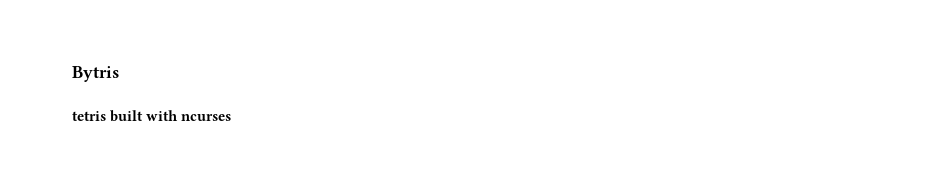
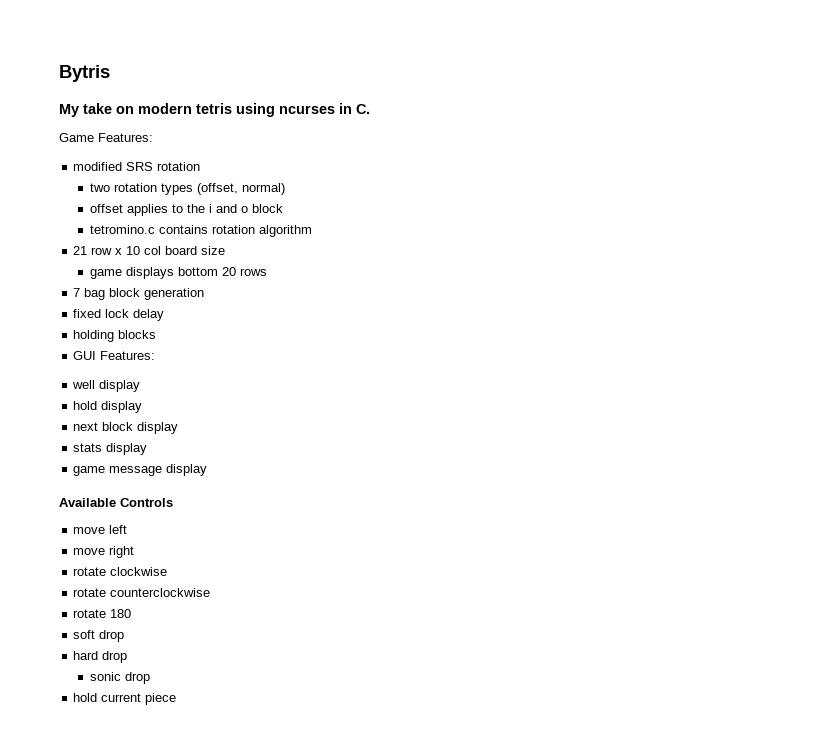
[72,110,232,122] tetris built with ncurses -> [59,103,370,117] [59,133,153,142] [73,162,201,171] [89,183,285,195] [89,204,283,216] [89,225,312,237] [73,246,226,255] [89,267,267,279] [73,288,205,300] [73,309,165,321] [73,330,157,342] [73,351,156,360] [72,380,141,392] [73,401,143,413] [73,422,179,434] [73,443,148,455] [73,464,208,476] [59,498,173,507] [73,525,128,534] [73,546,135,558] [73,567,168,576] [73,588,211,597] [73,609,132,618] [73,630,125,642] [73,651,128,663] [89,672,150,684] [73,693,177,705] My take on modern tetris using ncurses in C. // Game Features: // modified SRS rotation // two rotation types (offset, normal) // offset applies to the i and o block // tetromino.c contains rotation algorithm // 21 row x 10 col board size // game displays bottom 20 rows // 7 bag block generation // fixed lock delay // holding blocks // GUI Features: // well display // hold display // next block display // stats display // game message display // Available Controls // move left // move right // rotate clockwise // rotate counterclockwise // rotate 180 // soft drop // hard drop // sonic drop // hold current piece

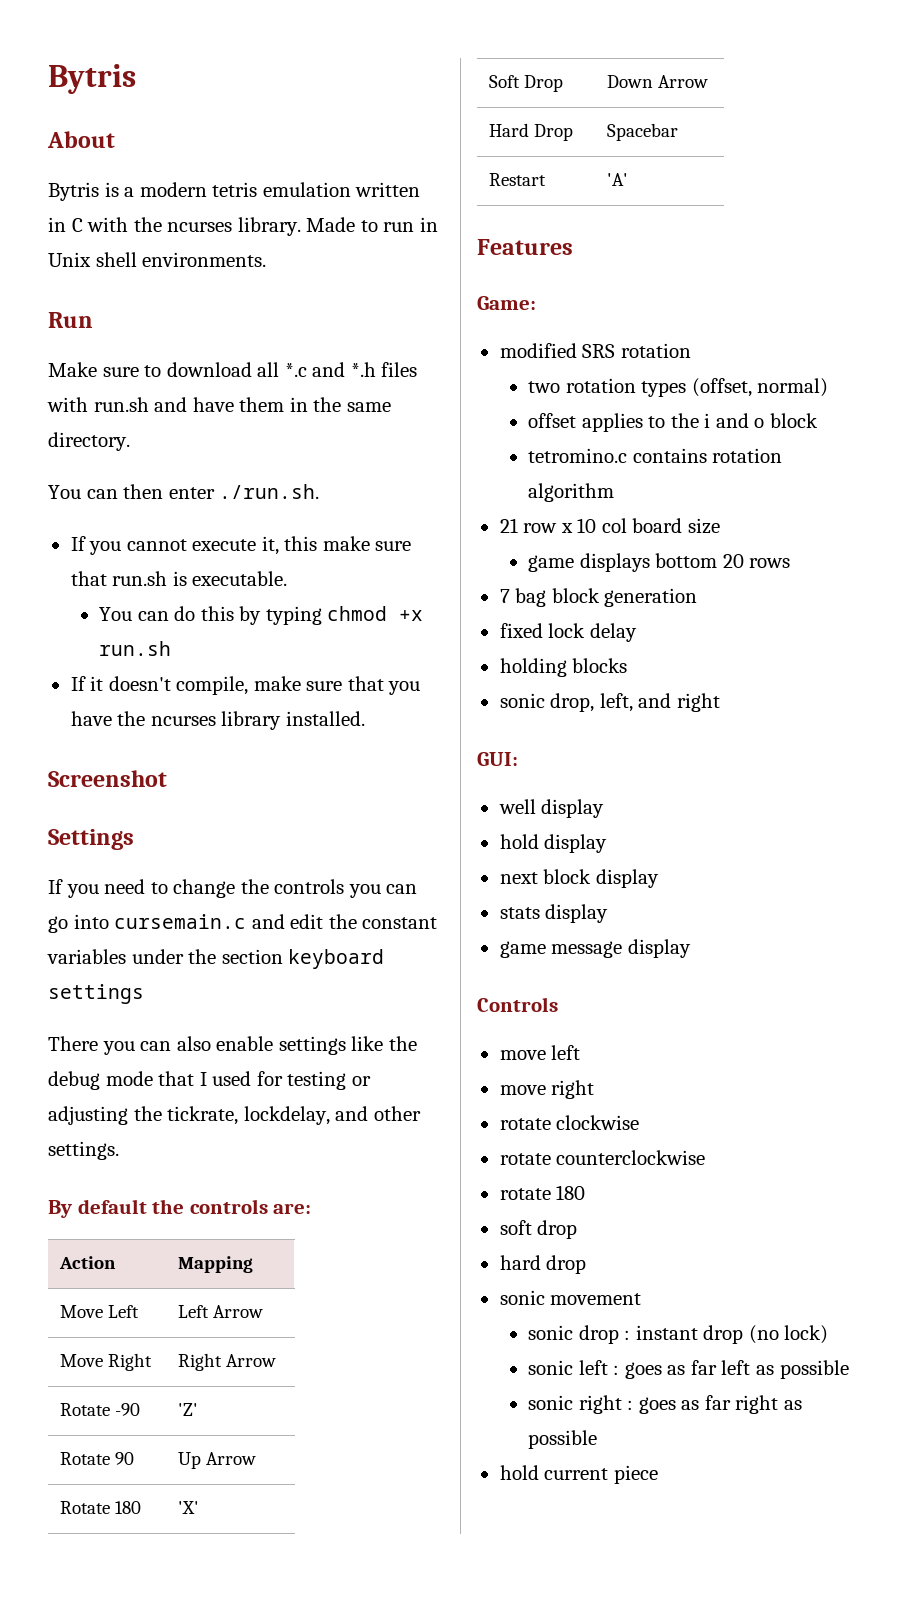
[59,103,370,117] [59,133,153,142] My take on modern tetris using ncurses in C. // Game Features: -> [47,131,115,148] [48,182,421,201] [48,217,438,236] [48,252,267,267] [48,312,93,328] [48,362,418,377] [47,397,391,412] [48,432,130,451] [48,484,320,499] [70,536,412,555] [70,571,288,586] [99,606,424,625] [99,641,172,656] [70,676,421,695] [70,711,365,730] [48,770,167,787] [48,829,134,850] [48,879,418,898] [48,914,438,933] [47,949,385,969] [48,984,144,1004] [48,1036,417,1055] [48,1071,371,1090] [48,1106,421,1125] [48,1141,119,1160] [48,1199,312,1218] [59,1256,117,1269] [178,1256,254,1273] [60,1305,140,1318] [178,1305,264,1318] [60,1353,153,1371] [178,1353,277,1371] [60,1403,141,1416] [178,1403,199,1416] [60,1452,135,1465] [178,1452,257,1469] [60,1501,142,1514] [178,1501,200,1514] [489,75,564,92] [607,75,709,88] [489,123,574,141] [607,123,679,141] [489,173,547,186] [607,173,629,186] [477,239,573,255] [477,296,536,310] About // Bytris is a modern tetris emulation written in C with the ncurses library. Made to run in Unix shell environments. // Run // Make sure to download all *.c and *.h files with run.sh and have them in the same directory. // You can then enter ./run.sh. // If you cannot execute it, this make sure that run.sh is executable. // You can do this by typing chmod +x run.sh // If it doesn't compile, make sure that you have the ncurses library installed. // Screenshot // Settings // If you need to change the controls you can go into cursemain.c and edit the constant variables under the section keyboard settings // There you can also enable settings like the debug mode that I used for testing or adjusting the tickrate, lockdelay, and other settings. // By default the controls are: // Action | Mapping // Move Left | Left Arrow // Move Right | Right Arrow // Rotate -90 | 'Z' // Rotate 90 | Up Arrow // Rotate 180 | 'X' // Soft Drop | Down Arrow // Hard Drop | Spacebar // Restart | 'A' // Features // Game:
[73,351,156,360] GUI Features: -> [499,693,720,712] [477,752,518,766] sonic drop, left, and right // GUI:
[59,498,116,507] Available -> (691, 948) none
(128, 657) none -> [499,1290,642,1305] // sonic movement
(150, 678) none -> [624,1325,829,1344] [528,1360,849,1379] [528,1395,802,1414] [528,1430,598,1449] : instant drop (no lock) // sonic left : goes as far left as possible // sonic right : goes as far right as possible

